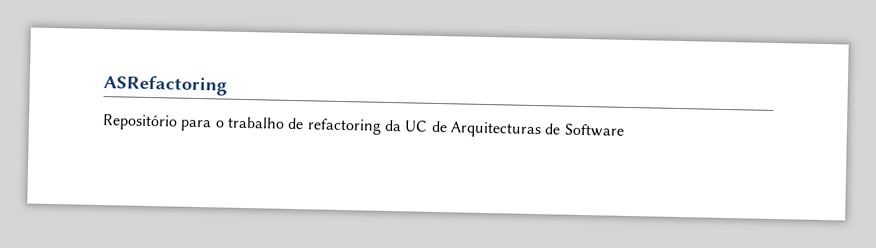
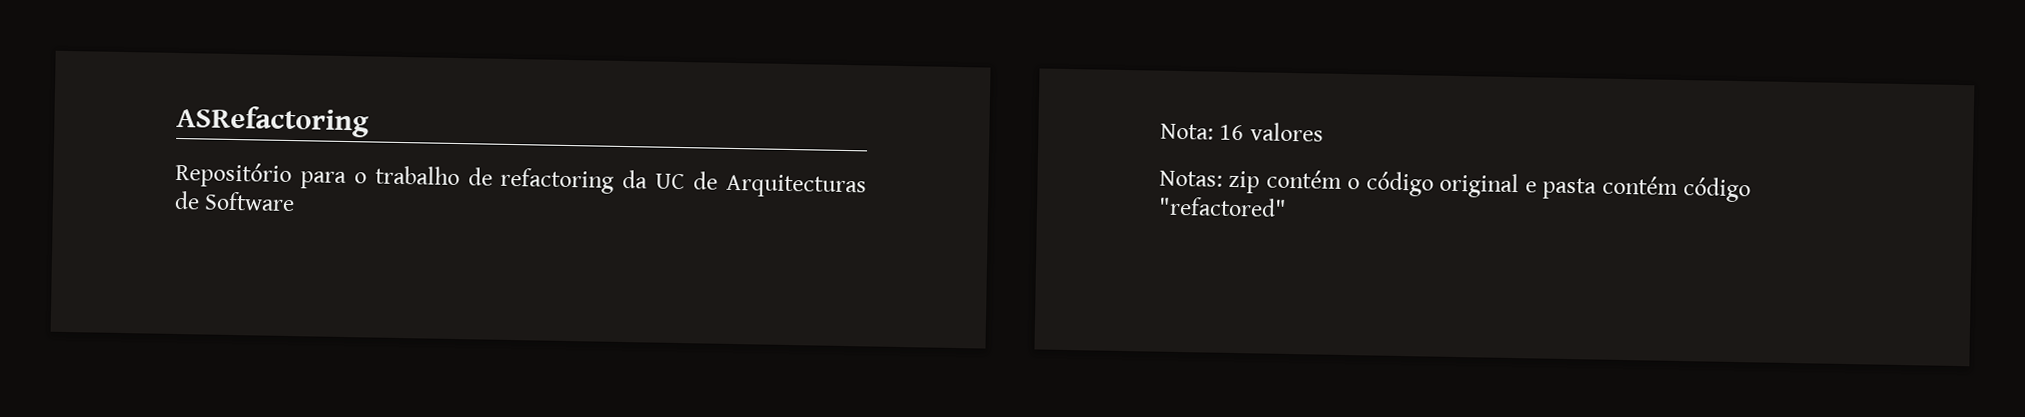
(625, 130) none -> [1160,122,1324,142] [1159,169,1752,203] [1158,196,1287,217] // Nota: 16 valores // Notas: zip contém o código original e pasta contém código "refactored"

